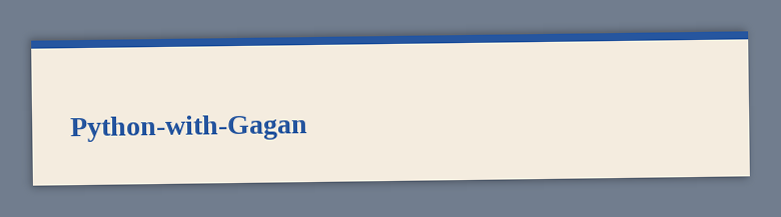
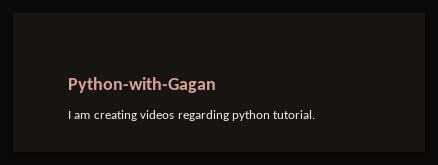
(308, 128) none -> [68,110,316,121] // I am creating videos regarding python tutorial.

